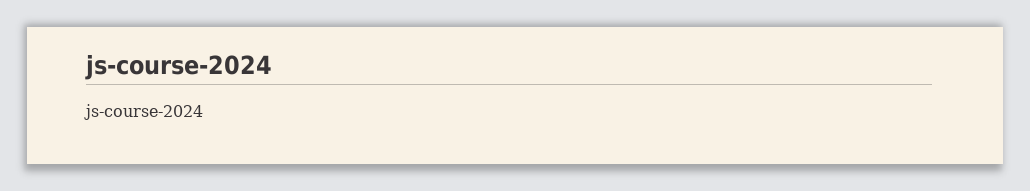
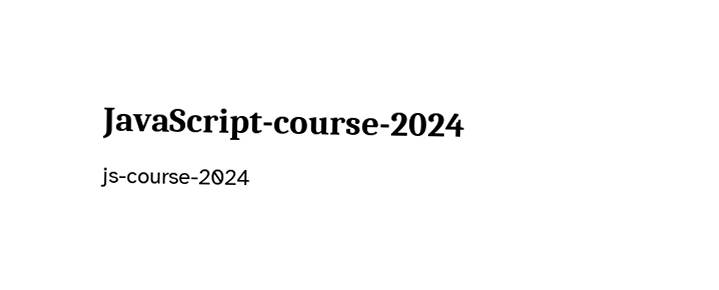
[85,55,272,80] js-course-2024 -> [102,106,465,145] JavaScript-course-2024

